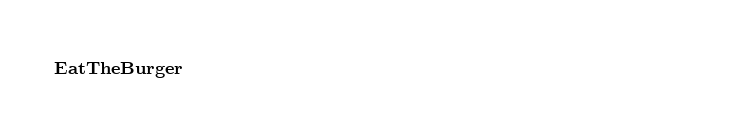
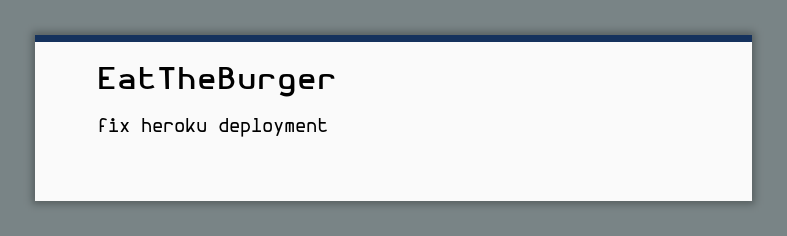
(183, 70) none -> [97,118,328,137] // fix heroku deployment

